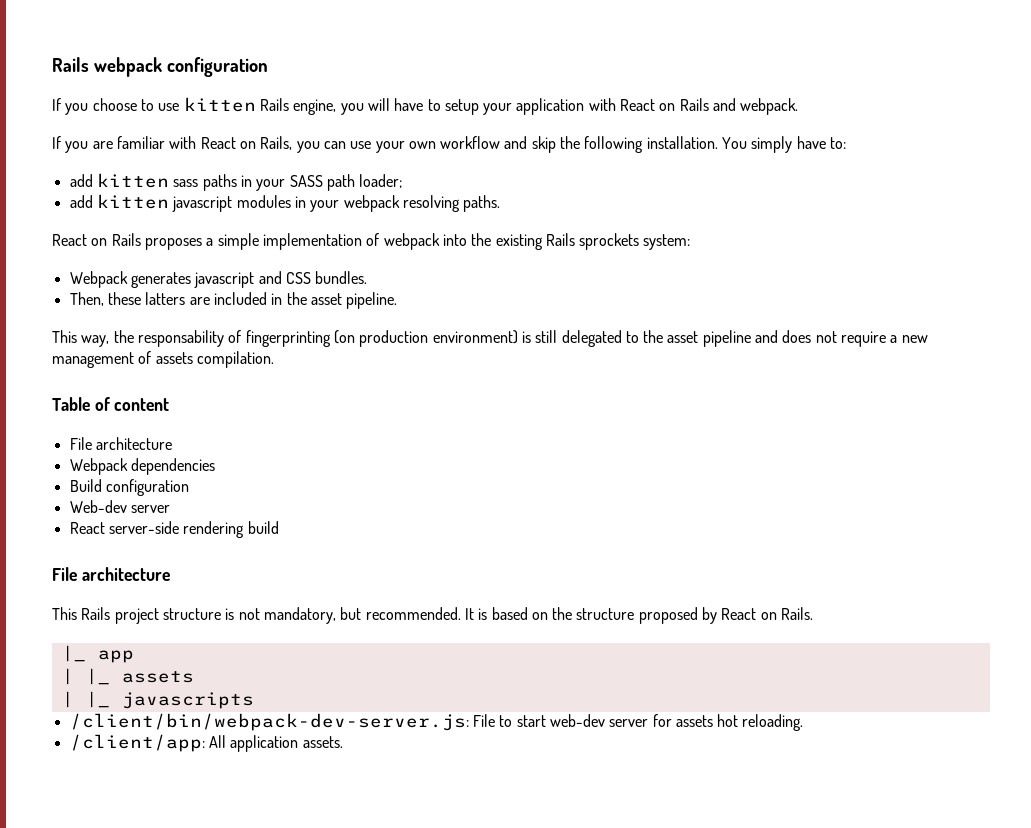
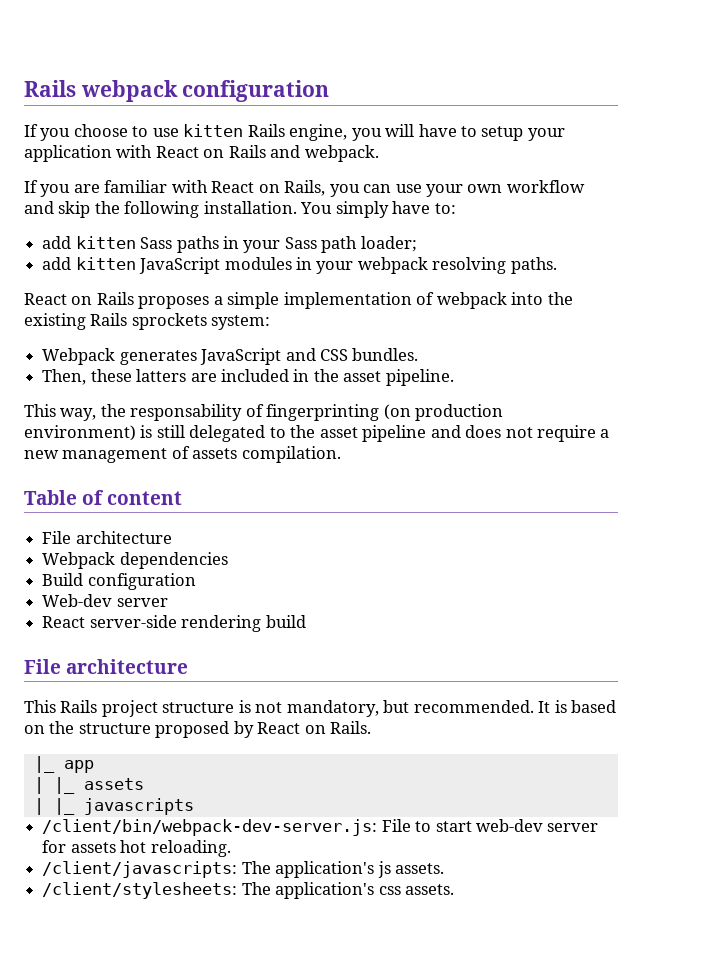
[173,179,199,187] sass -> [140,237,173,249] Sass
[289,175,323,187] SASS -> [284,237,317,249] Sass
[172,196,233,212] javascript -> [139,257,221,274] JavaScript
[194,272,255,288] javascript -> [200,348,282,365] JavaScript
[69,734,299,752] /client/app: All application -> [42,861,444,878] [42,882,401,899] /client/javascripts: The application's js assets. // /client/stylesheets: The application's css

